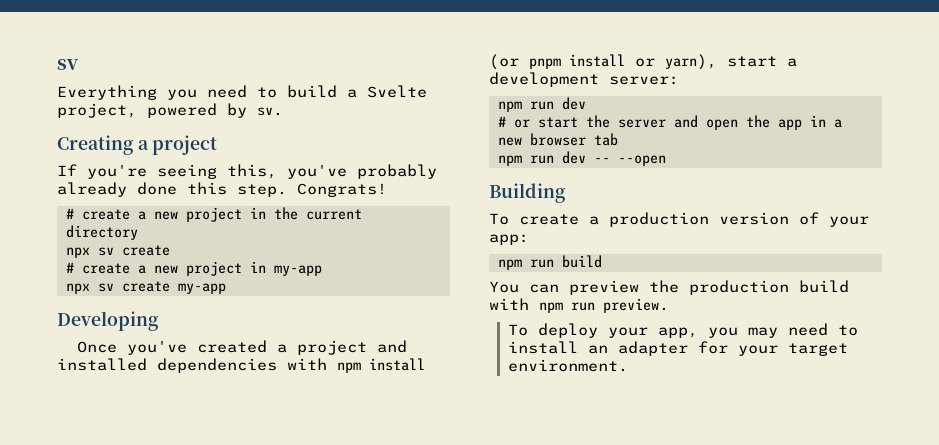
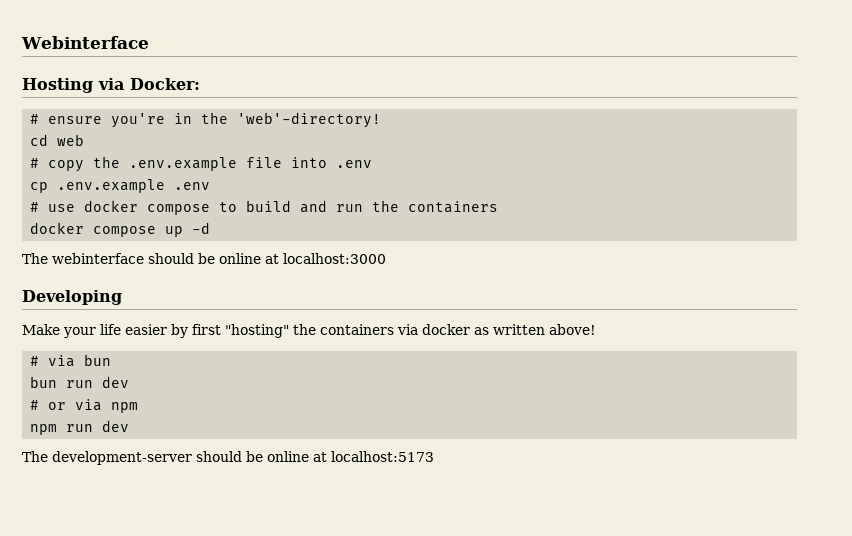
[57,59,79,70] [57,85,427,100] [57,103,283,118] [57,135,218,155] [57,164,437,179] [57,182,387,197] [65,207,362,222] [65,225,138,240] [65,245,170,258] [65,261,322,276] [65,281,226,294] [57,311,159,331] [76,340,407,355] [57,358,425,373] [489,54,797,70] [489,72,679,87] [497,97,586,112] [497,115,842,130] [497,133,618,146] [497,151,666,166] [489,183,566,203] [489,212,869,227] [489,234,529,245] [497,255,602,270] [489,280,849,295] [489,298,669,313] [507,323,858,338] [507,341,848,356] [507,359,628,372] sv // Everything you need to build a Svelte project, powered by sv. // Creating a project // If you're seeing this, you've probably already done this step. Congrats! // # create a new project in the current directory // npx sv create // # create a new project in my-app // npx sv create my-app // Developing // Once you've created a project and installed dependencies with npm install (or pnpm install or yarn), start a development server: // npm run dev // # or start the server and open the app in a new browser tab // npm run dev -- --open // Building // To create a production version of your app: // npm run build // You can preview the production build with npm run preview. // To deploy your app, you may need to install an adapter for your target environment. -> [21,36,149,49] [22,78,200,93] [30,112,382,128] [30,134,85,146] [30,156,373,172] [30,179,211,193] [30,200,499,215] [30,222,211,237] [22,253,386,264] [22,290,122,305] [22,324,596,338] [30,354,112,367] [30,376,130,388] [30,399,139,413] [30,420,130,435] [22,451,434,465] Webinterface // Hosting via Docker: // # ensure you're in the 'web'-directory! // cd web // # copy the .env.example file into .env // cp .env.example .env // # use docker compose to build and run the containers // docker compose up -d // The webinterface should be online at localhost:3000 // Developing // Make your life easier by first "hosting" the containers via docker as written above! // # via bun // bun run dev // # or via npm // npm run dev // The development-server should be online at localhost:5173

